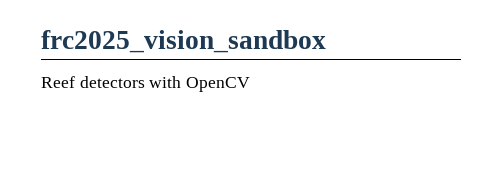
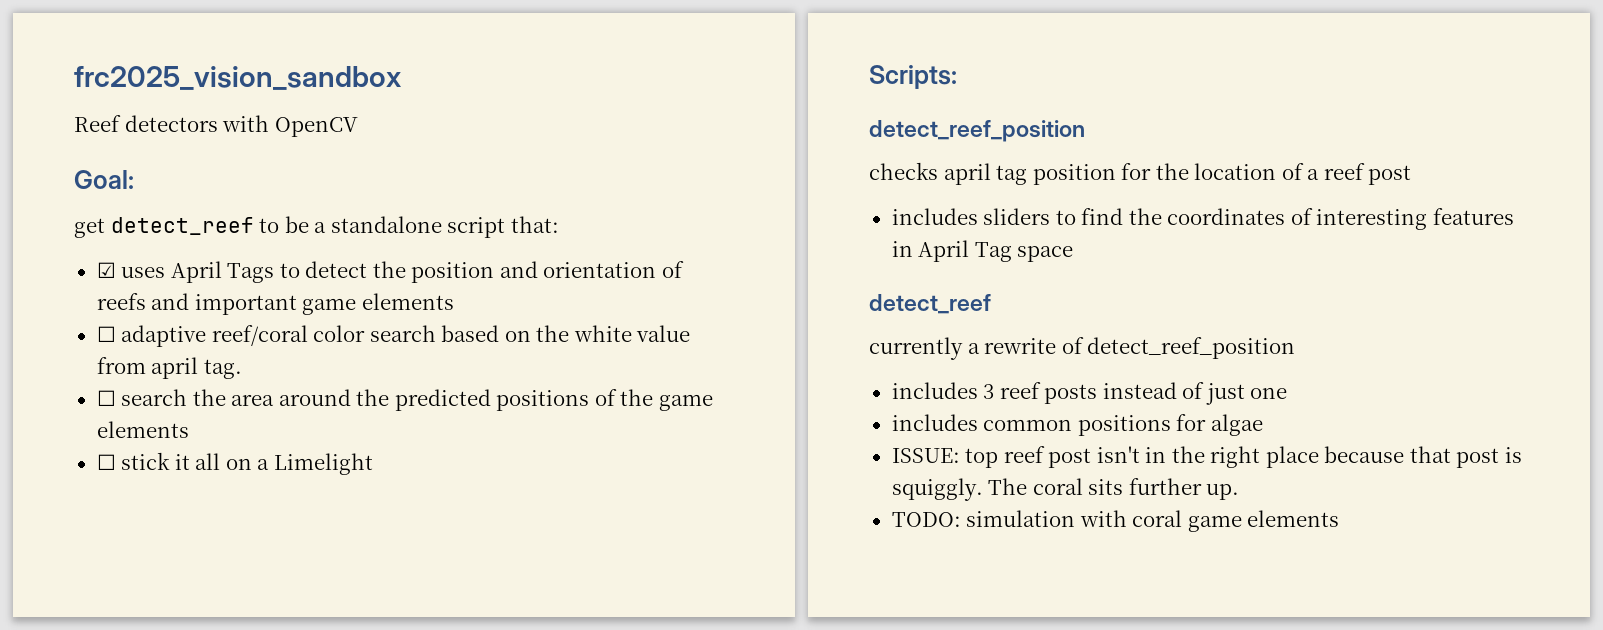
(251, 84) none -> [74,170,134,189] [74,216,559,238] [96,261,684,283] [96,293,454,315] [96,325,691,347] [96,357,242,379] [96,389,713,411] [96,421,189,438] [96,452,373,475] [869,65,957,89] [869,120,1085,142] [869,162,1412,185] [891,208,1514,230] [891,240,1074,262] [869,294,991,314] [869,337,1296,360] [891,382,1288,405] [891,414,1263,436] [891,446,1522,468] [891,478,1240,501] [891,510,1340,532] // Goal: // get detect_reef to be a standalone script that: // ☑ uses April Tags to detect the position and orientation of reefs and important game elements // ☐ adaptive reef/coral color search based on the white value from april tag. // ☐ search the area around the predicted positions of the game elements // ☐ stick it all on a Limelight // Scripts: // detect_reef_position // checks april tag position for the location of a reef post // includes sliders to find the coordinates of interesting features in April Tag space // detect_reef // currently a rewrite of detect_reef_position // includes 3 reef posts instead of just one // includes common positions for algae // ISSUE: top reef post isn't in the right place because that post is squiggly. The coral sits further up. // TODO: simulation with coral game elements

